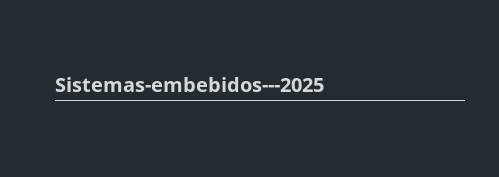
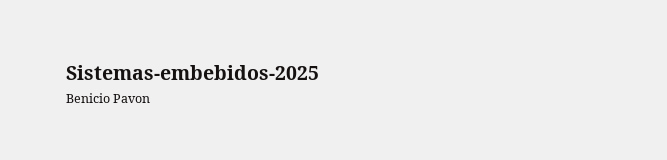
[55,77,324,92] Sistemas-embebidos---2025 -> [66,65,319,80] [66,93,151,103] Sistemas-embebidos-2025 // Benicio Pavon

